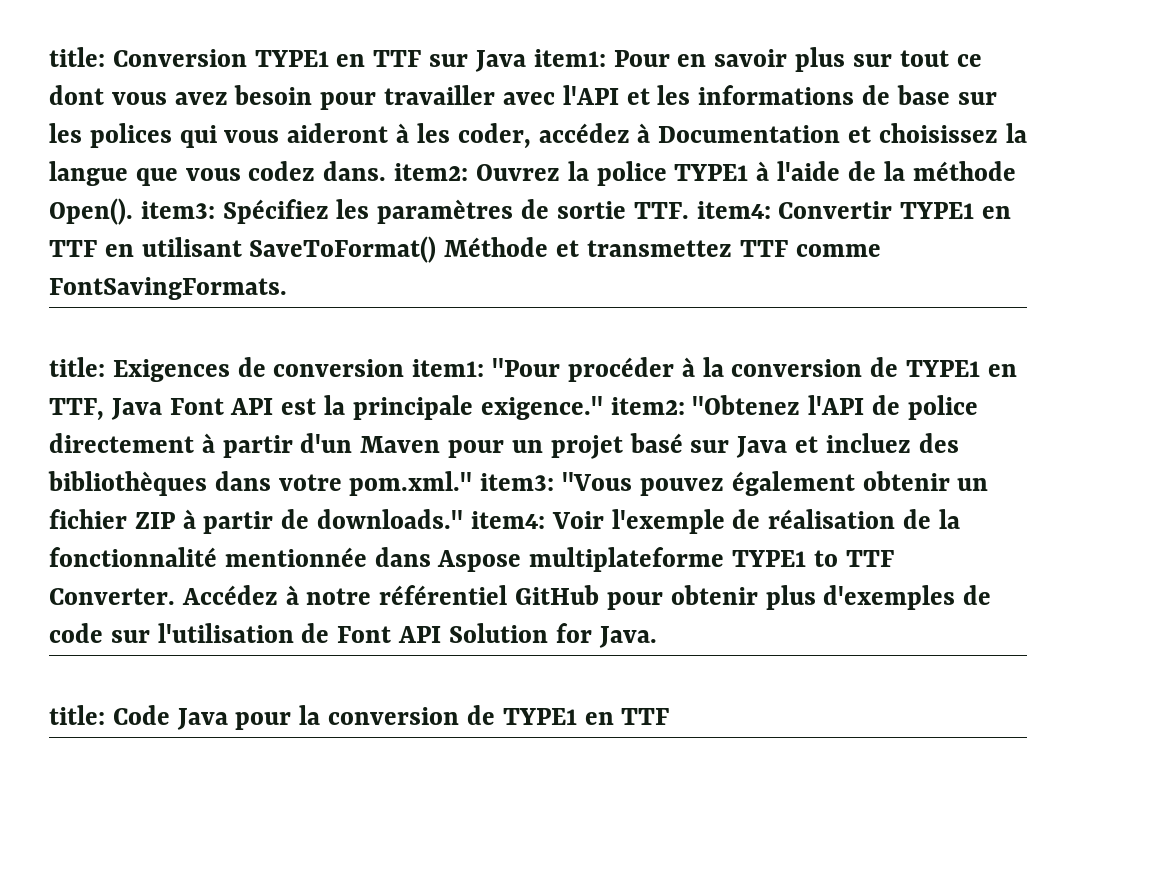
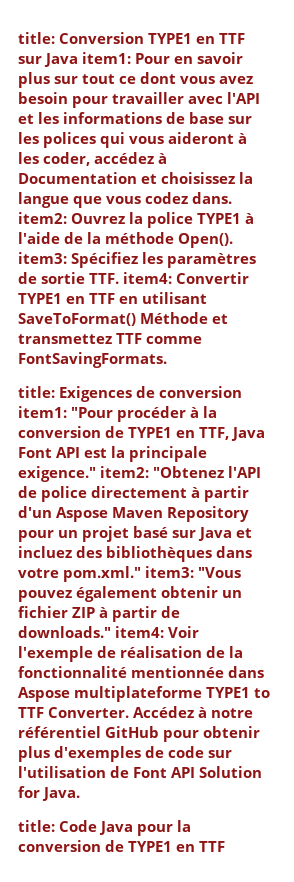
[360,436,441,453] Maven -> [56,506,250,522] Aspose Maven Repository

